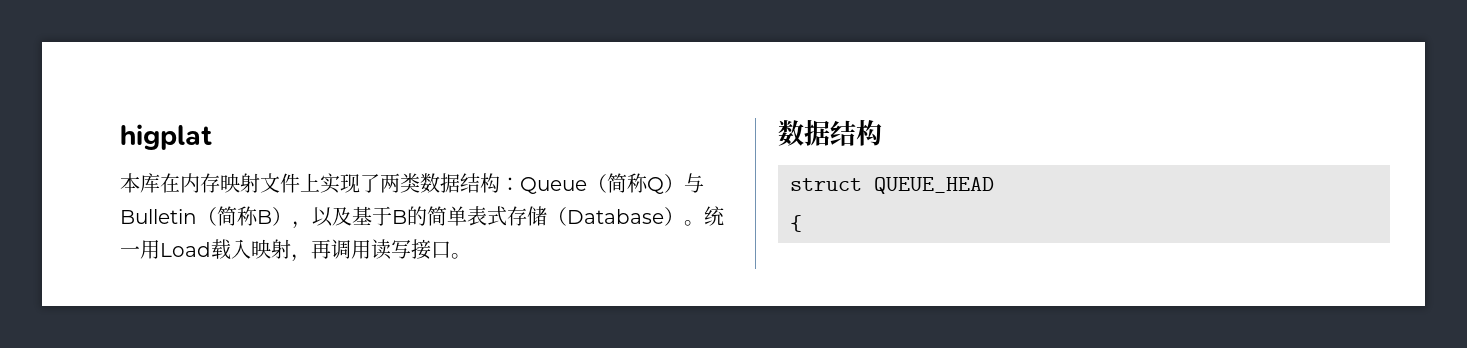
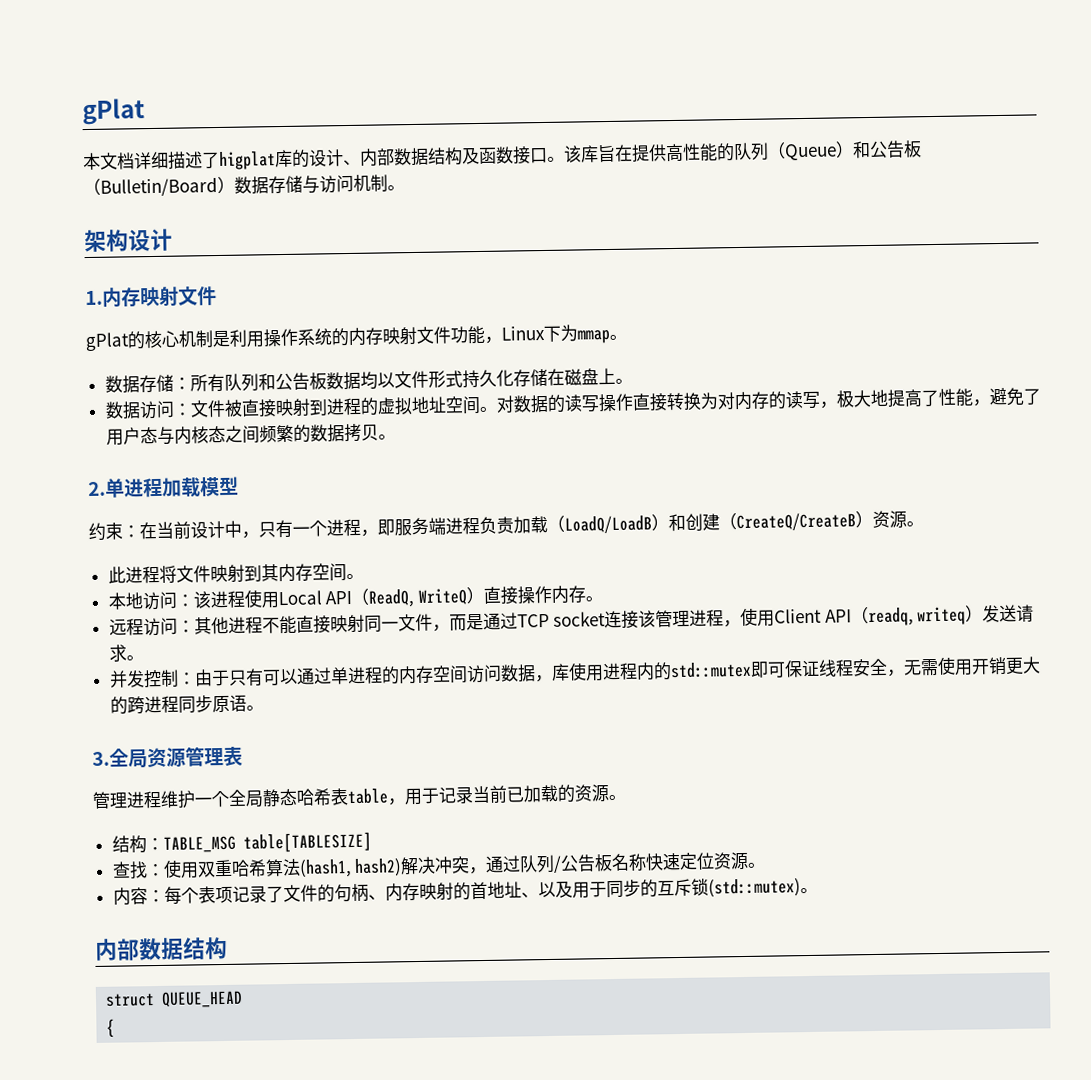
[120,124,212,150] [120,173,704,194] [120,206,724,229] [120,239,471,262] higplat // 本库在内存映射文件上实现了两类数据结构：Queue（简称Q）与Bulletin（简称B），以及基于B的简单表式存储（Database）。统一用Load载入映射，再调用读写接口。 // -> [82,98,145,126] [83,140,922,171] [83,174,405,197] [84,228,173,253] [85,286,217,308] [85,324,627,352] [104,367,633,394] [104,387,1041,420] [105,423,396,446] [88,476,239,498] [88,510,924,542] [107,563,364,584] [107,585,603,611] [108,604,1035,637] [108,644,144,662] [108,656,1041,689] [109,694,264,715] [92,746,243,769] [92,784,626,809] [111,831,372,854] [111,851,767,879] [112,878,818,906] [95,938,140,961] gPlat // 本文档详细描述了higplat库的设计、内部数据结构及函数接口。该库旨在提供高性能的队列（Queue）和公告板（Bulletin/Board）数据存储与访问机制。 // 架构设计 // 1.内存映射文件 // gPlat的核心机制是利用操作系统的内存映射文件功能，Linux下为mmap。 // 数据存储：所有队列和公告板数据均以文件形式持久化存储在磁盘上。 // 数据访问：文件被直接映射到进程的虚拟地址空间。对数据的读写操作直接转换为对内存的读写，极大地提高了性能，避免了用户态与内核态之间频繁的数据拷贝。 // 2.单进程加载模型 // 约束：在当前设计中，只有一个进程，即服务端进程负责加载（LoadQ/LoadB）和创建（CreateQ/CreateB）资源。 // 此进程将文件映射到其内存空间。 // 本地访问：该进程使用Local API（ReadQ, WriteQ）直接操作内存。 // 远程访问：其他进程不能直接映射同一文件，而是通过TCP socket连接该管理进程，使用Client API（readq, writeq）发送请求。 // 并发控制：由于只有可以通过单进程的内存空间访问数据，库使用进程内的std::mutex即可保证线程安全，无需使用开销更大的跨进程同步原语。 // 3.全局资源管理表 // 管理进程维护一个全局静态哈希表table，用于记录当前已加载的资源。 // 结构：TABLE_MSG table[TABLESIZE] // 查找：使用双重哈希算法(hash1, hash2)解决冲突，通过队列/公告板名称快速定位资源。 // 内容：每个表项记录了文件的句柄、内存映射的首地址、以及用于同步的互斥锁(std::mutex)。 // 内部

